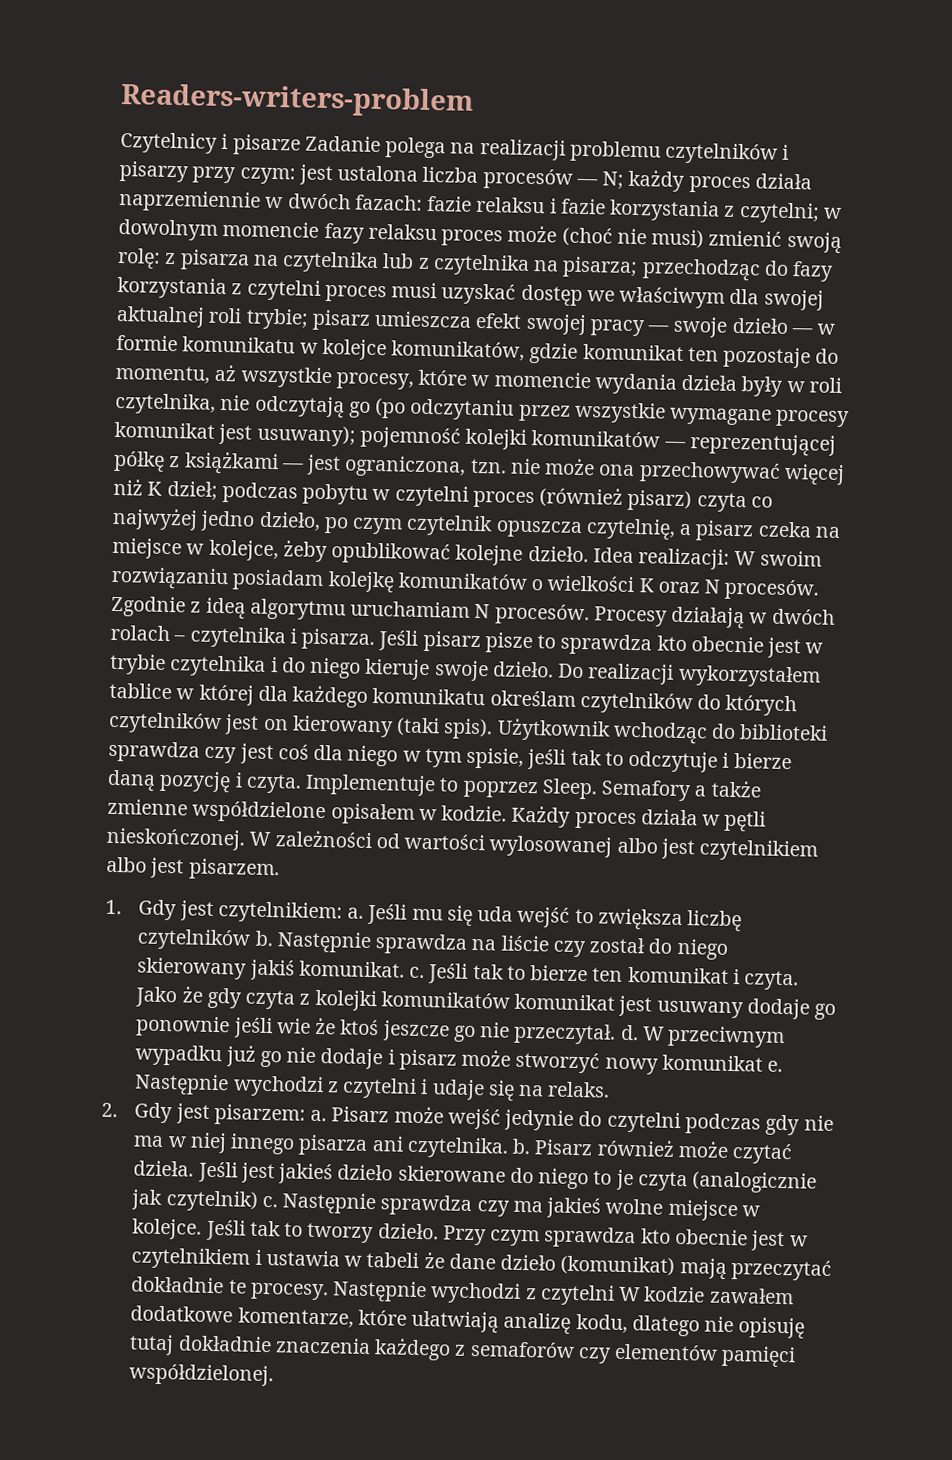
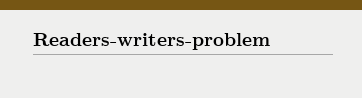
[120,132,790,165] [119,160,812,194] [119,189,842,224] [118,218,842,254] [117,247,835,282] [117,276,824,311] [116,305,836,338] [116,334,840,369] [115,364,842,397] [115,392,851,428] [114,421,836,457] [113,450,845,486] [113,478,773,513] [112,507,841,542] [112,537,822,570] [111,566,820,601] [111,595,835,630] [110,624,824,659] [110,653,821,688] [109,682,798,717] [108,711,829,745] [108,740,792,773] [107,769,762,802] [107,798,767,832] [106,827,819,862] [106,856,280,881] [105,899,743,932] [137,928,728,960] [137,957,800,991] [135,986,837,1021] [136,1015,786,1049] [135,1044,784,1075] [134,1073,611,1101] [101,1102,834,1136] [133,1132,794,1165] [133,1160,818,1194] [131,1189,761,1222] [132,1218,808,1252] [131,1247,833,1282] [131,1276,794,1306] [130,1305,806,1339] [129,1334,797,1368] [129,1363,275,1387] // Czytelnicy i pisarze Zadanie polega na realizacji problemu czytelników i pisarzy przy czym: jest ustalona liczba procesów — N; każdy proces działa naprzemiennie w dwóch fazach: fazie relaksu i fazie korzystania z czytelni; w dowolnym momencie fazy relaksu proces może (choć nie musi) zmienić swoją rolę: z pisarza na czytelnika lub z czytelnika na pisarza; przechodząc do fazy korzystania z czytelni proces musi uzyskać dostęp we właściwym dla swojej aktualnej roli trybie; pisarz umieszcza efekt swojej pracy — swoje dzieło — w formie komunikatu w kolejce komunikatów, gdzie komunikat ten pozostaje do momentu, aż wszystkie procesy, które w momencie wydania dzieła były w roli czytelnika, nie odczytają go (po odczytaniu przez wszystkie wymagane procesy komunikat jest usuwany); pojemność kolejki komunikatów — reprezentującej półkę z książkami — jest ograniczona, tzn. nie może ona przechowywać więcej niż K dzieł; podczas pobytu w czytelni proces (również pisarz) czyta co najwyżej jedno dzieło, po czym czytelnik opuszcza czytelnię, a pisarz czeka na miejsce w kolejce, żeby opublikować kolejne dzieło. Idea realizacji: W swoim rozwiązaniu posiadam kolejkę komunikatów o wielkości K oraz N procesów. Zgodnie z ideą algorytmu uruchamiam N procesów. Procesy działają w dwóch rolach – czytelnika i pisarza. Jeśli pisarz pisze to sprawdza kto obecnie jest w trybie czytelnika i do niego kieruje swoje dzieło. Do realizacji wykorzystałem tablice w której dla każdego komunikatu określam czytelników do których czytelników jest on kierowany (taki spis). Użytkownik wchodząc do biblioteki sprawdza czy jest coś dla niego w tym spisie, jeśli tak to odczytuje i bierze daną pozycję i czyta. Implementuje to poprzez Sleep. Semafory a także zmienne współdzielone opisałem w kodzie. Każdy proces działa w pętli nieskończonej. W zależności od wartości wylosowanej albo jest czytelnikiem albo jest pisarzem. // 1. Gdy jest czytelnikiem: a. Jeśli mu się uda wejść to zwiększa liczbę czytelników b. Następnie sprawdza na liście czy został do niego skierowany jakiś komunikat. c. Jeśli tak to bierze ten komunikat i czyta. Jako że gdy czyta z kolejki komunikatów komunikat jest usuwany dodaje go ponownie jeśli wie że ktoś jeszcze go nie przeczytał. d. W przeciwnym wypadku już go nie dodaje i pisarz może stworzyć nowy komunikat e. Następnie wychodzi z czytelni i udaje się na relaks. // 2. Gdy jest pisarzem: a. Pisarz może wejść jedynie do czytelni podczas gdy nie ma w niej innego pisarza ani czytelnika. b. Pisarz również może czytać dzieła. Jeśli jest jakieś dzieło skierowane do niego to je czyta (analogicznie jak czytelnik) c. Następnie sprawdza czy ma jakieś wolne miejsce w kolejce. Jeśli tak to tworzy dzieło. Przy czym sprawdza kto obecnie jest w czytelnikiem i ustawia w tabeli że dane dzieło (komunikat) mają przeczytać dokładnie te procesy. Następnie wychodzi z czytelni W kodzie zawałem dodatkowe komentarze, które ułatwiają analizę kodu, dlatego nie opisuję tutaj dokładnie znaczenia każdego z semaforów czy elementów pamięci współdzielonej. -> (270, 41) none

